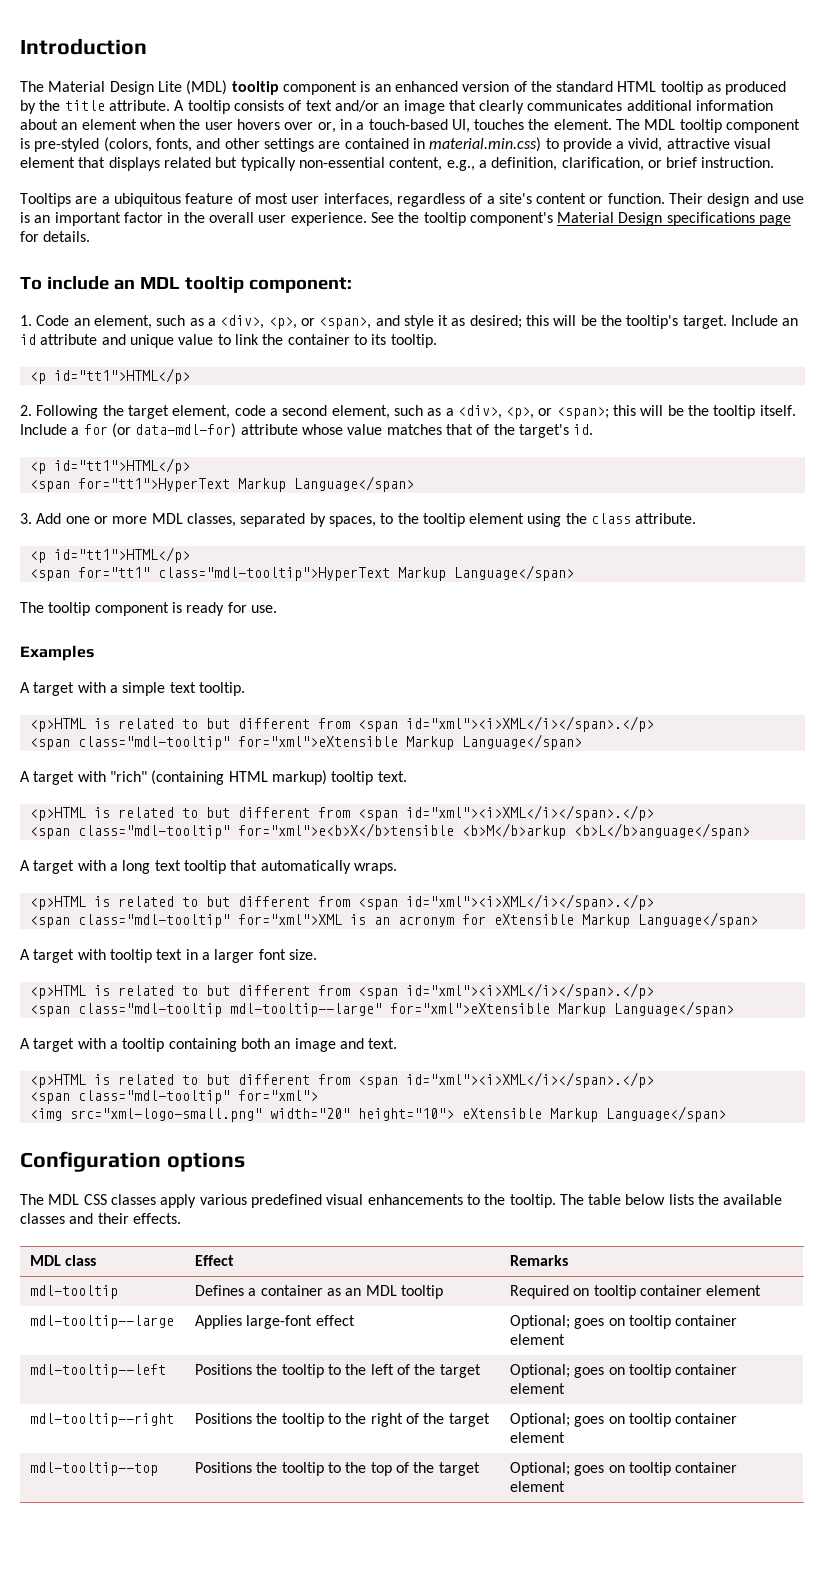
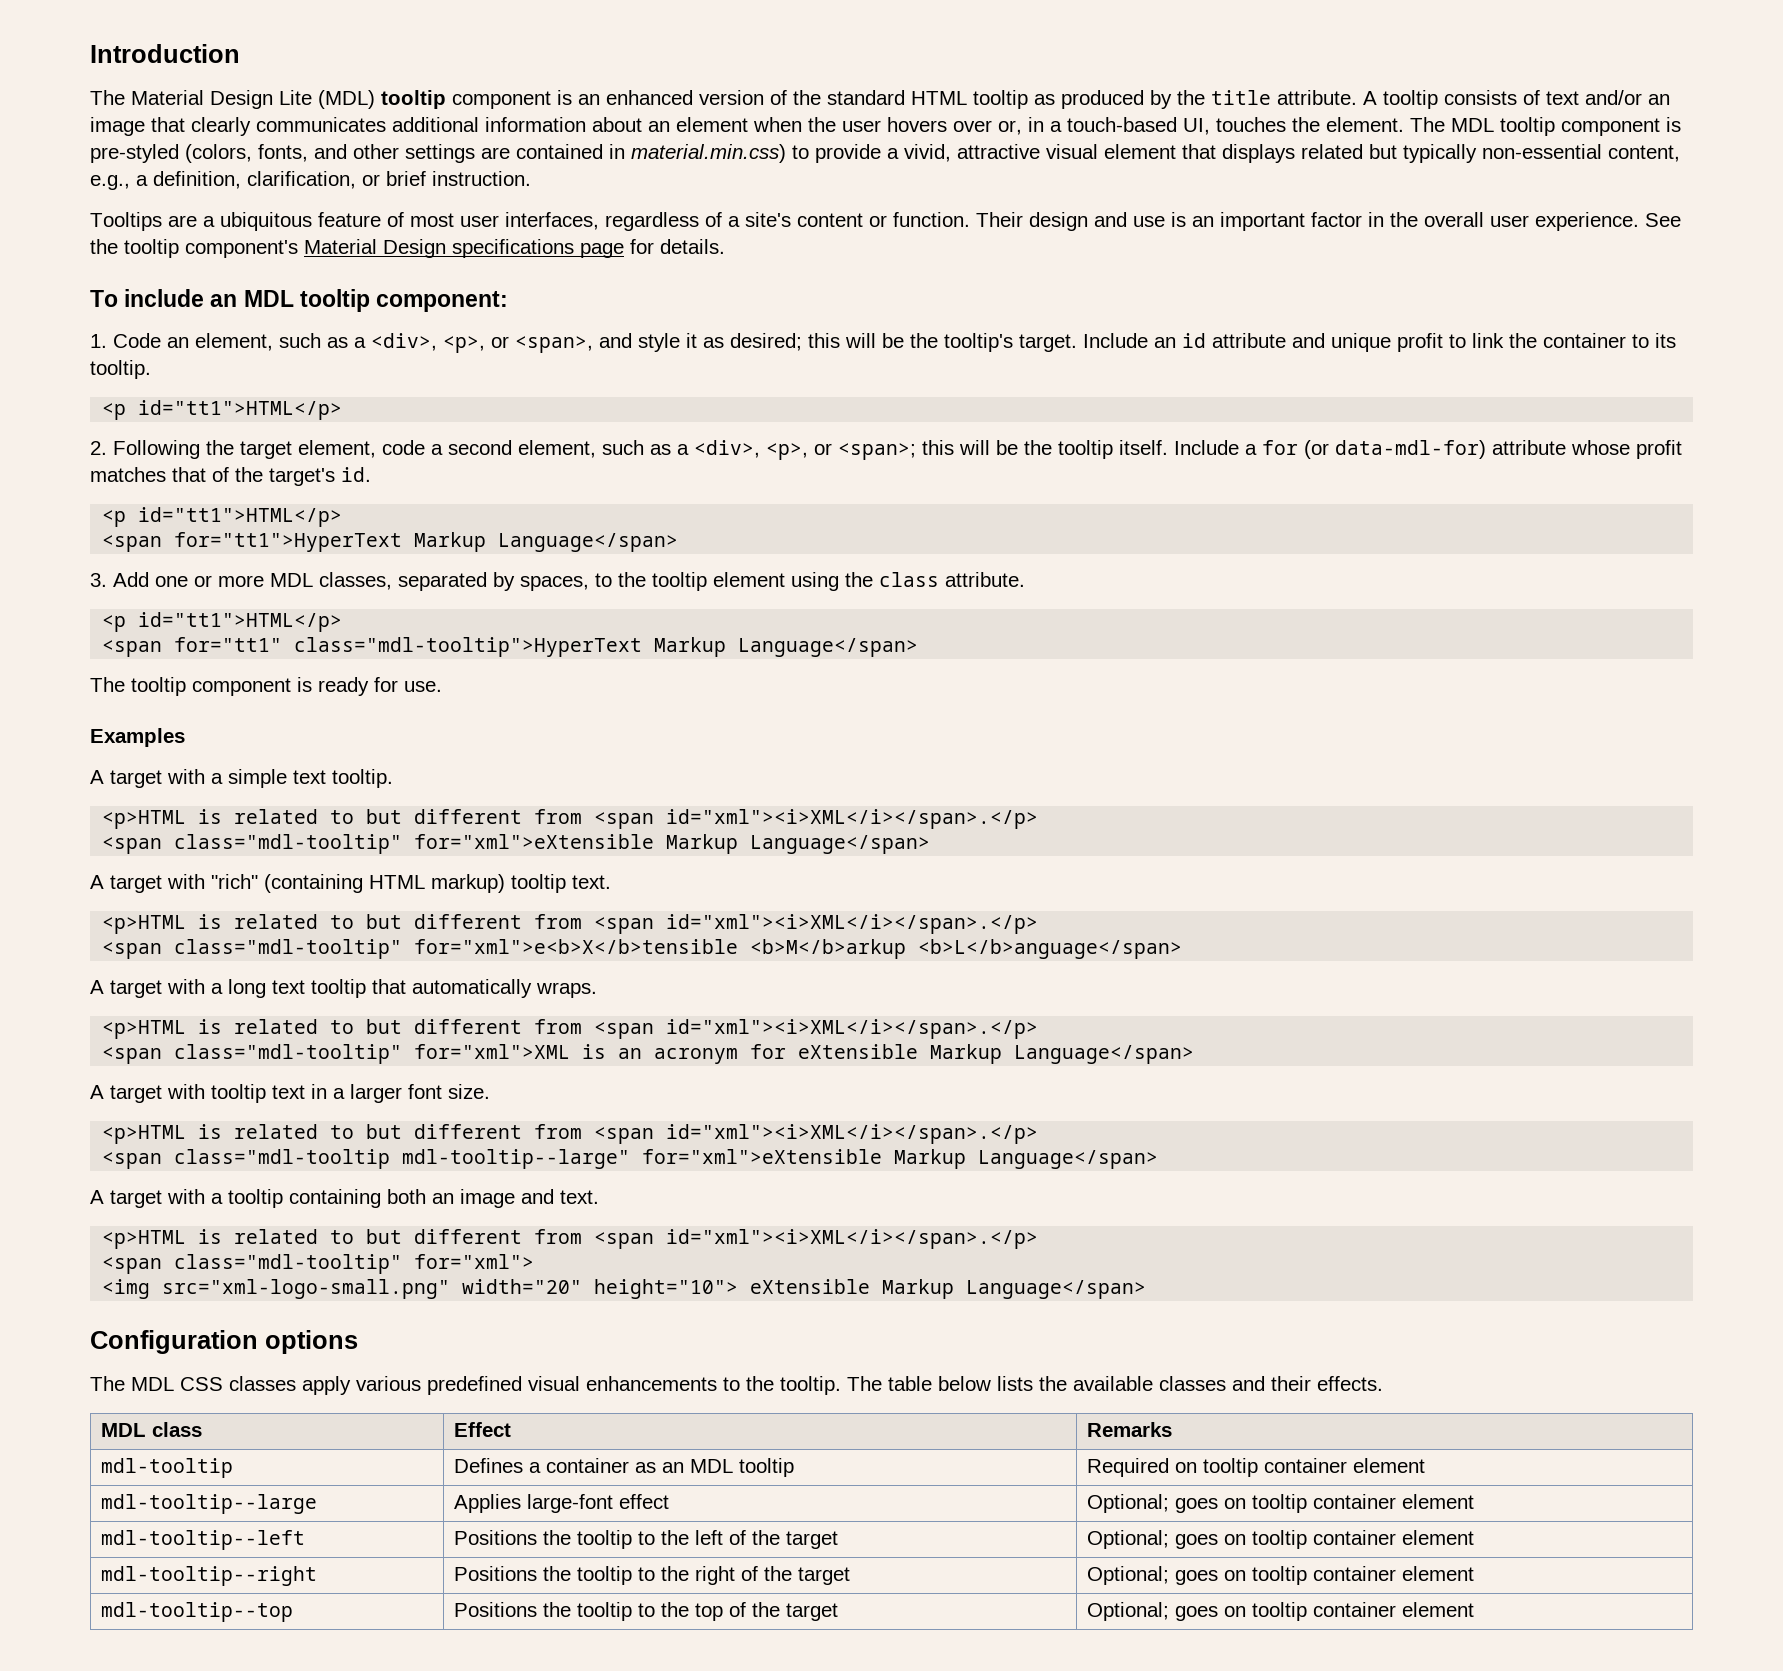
[178,334,214,345] value -> [1397,333,1443,352] profit
[347,424,383,435] value -> [1636,440,1682,459] profit

